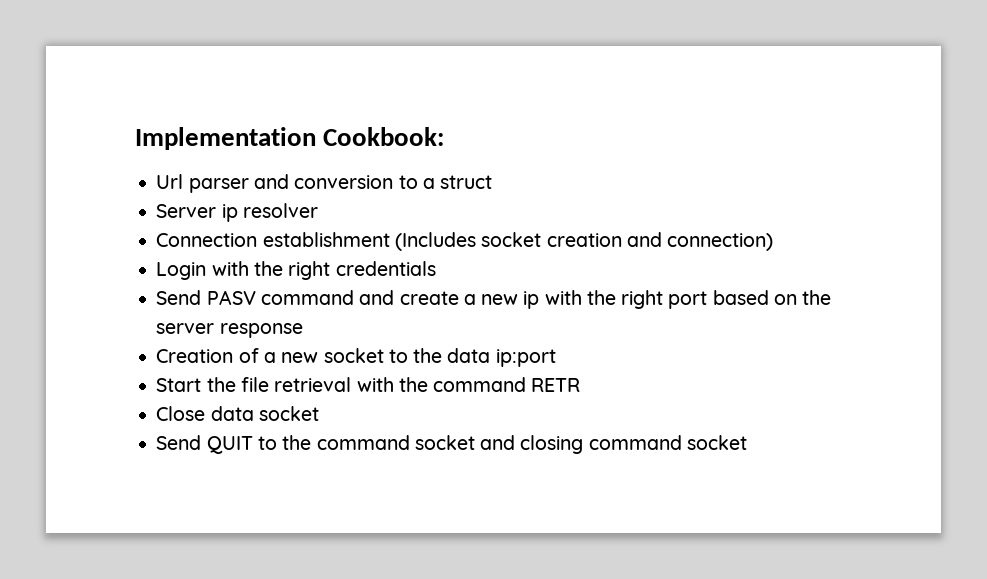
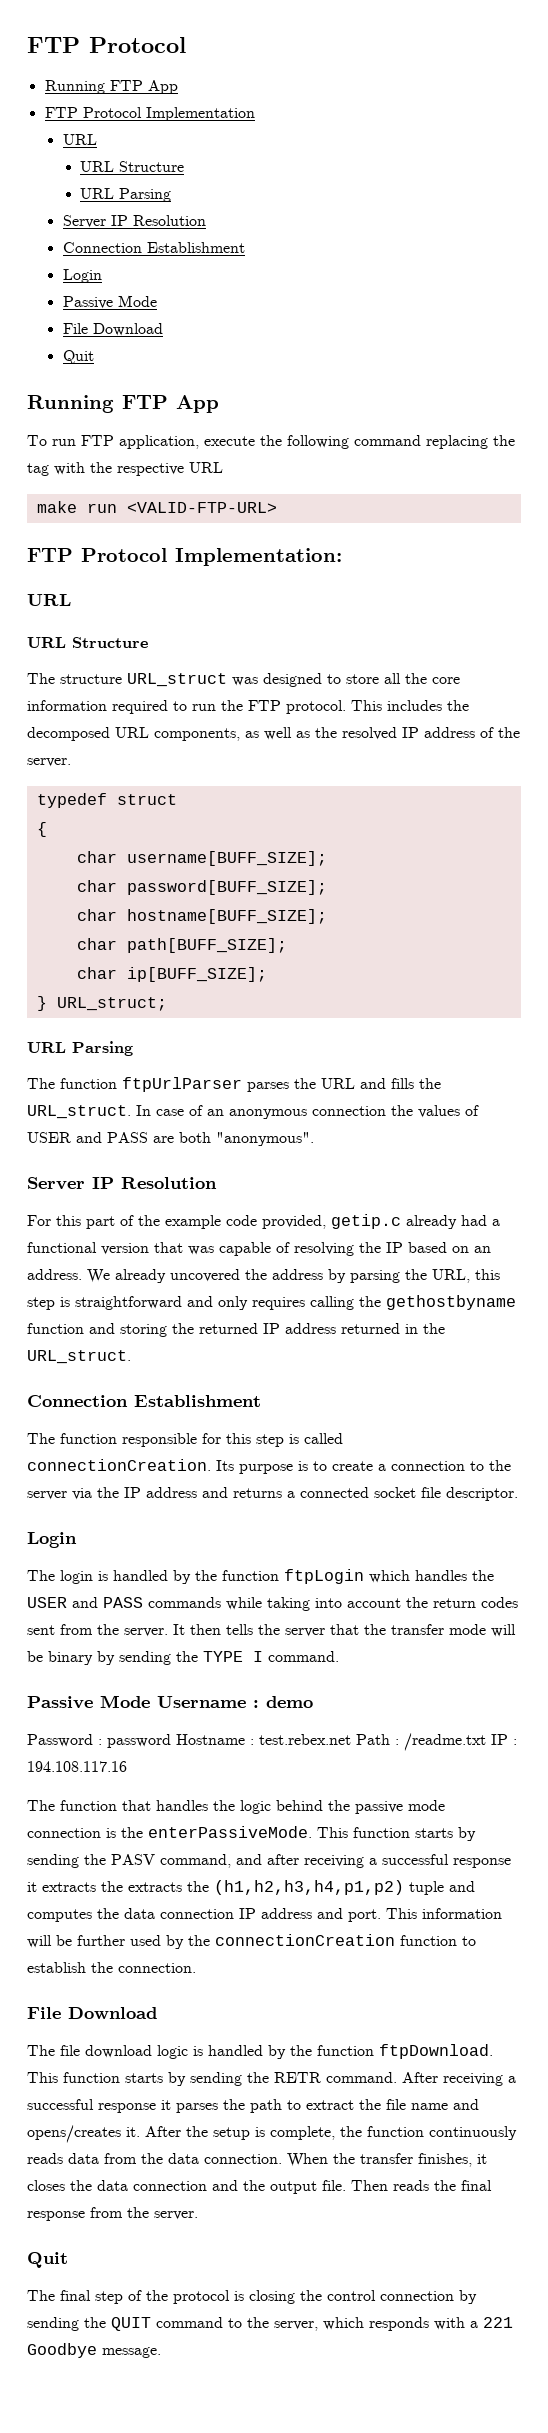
[135,127,445,150] [156,174,493,193] [156,203,318,222] [156,232,774,251] [156,261,436,280] [156,290,832,309] [156,323,303,338] [156,348,556,367] [156,377,581,392] [156,406,319,421] [156,435,747,454] Implementation Cookbook: // Url parser and conversion to a struct // Server ip resolver // Connection establishment (Includes socket creation and connection) // Login with the right credentials // Send PASV command and create a new ip with the right port based on the server response // Creation of a new socket to the data ip:port // Start the file retrieval with the command RETR // Close data socket // Send QUIT to the command socket and closing command socket -> [27,37,186,53] [44,80,178,94] [44,107,255,121] [62,134,97,145] [80,161,185,172] [80,188,172,202] [62,215,206,228] [62,242,245,253] [62,269,102,283] [62,295,157,309] [62,323,163,336] [62,350,94,364] [27,395,219,413] [27,435,515,449] [27,462,223,476] [36,501,277,513] [27,548,342,566] [27,594,71,606] [27,637,148,648] [27,673,460,687] [27,700,469,714] [27,727,520,741] [27,758,71,767] [36,793,177,808] [36,822,47,837] [76,851,327,866] [76,880,327,895] [76,909,327,924] [76,938,287,953] [76,967,267,982] [36,996,167,1011] [27,1041,133,1056] [27,1077,441,1092] [27,1105,479,1119] [27,1132,314,1146] [27,1177,217,1190] [27,1214,500,1229] [27,1242,491,1256] [27,1269,500,1283] [27,1295,516,1310] [27,1323,445,1337] [27,1350,131,1364] [27,1395,261,1407] [27,1433,343,1447] [27,1459,511,1474] [27,1487,518,1501] [27,1532,77,1548] [27,1569,494,1584] [27,1597,518,1611] [27,1624,516,1637] [27,1651,339,1665] [27,1695,313,1709] [27,1733,517,1751] [27,1761,127,1772] [27,1800,445,1814] [27,1826,476,1841] [27,1854,511,1868] [27,1880,475,1895] [27,1908,502,1922] [27,1934,476,1949] [27,1962,196,1973] [27,2007,157,2019] [27,2044,493,2059] [27,2072,516,2086] [27,2099,479,2113] [27,2125,517,2143] [27,2153,487,2167] [27,2180,492,2194] [27,2207,198,2221] [27,2252,68,2268] [27,2290,477,2304] [27,2317,513,2331] [27,2343,161,2358] FTP Protocol // Running FTP App // FTP Protocol Implementation // URL // URL Structure // URL Parsing // Server IP Resolution // Connection Establishment // Login // Passive Mode // File Download // Quit // Running FTP App // To run FTP application, execute the following command replacing the tag with the respective URL // make run <VALID-FTP-URL> // FTP Protocol Implementation: // URL // URL Structure // The structure URL_struct was designed to store all the core information required to run the FTP protocol. This includes the decomposed URL components, as well as the resolved IP address of the server. // typedef struct // { // char username[BUFF_SIZE]; // char password[BUFF_SIZE]; // char hostname[BUFF_SIZE]; // char path[BUFF_SIZE]; // char ip[BUFF_SIZE]; // } URL_struct; // URL Parsing // The function ftpUrlParser parses the URL and fills the URL_struct. In case of an anonymous connection the values of USER and PASS are both "anonymous". // Server IP Resolution // For this part of the example code provided, getip.c already had a functional version that was capable of resolving the IP based on an address. We already uncovered the address by parsing the URL, this step is straightforward and only requires calling the gethostbyname function and storing the returned IP address returned in the URL_struct. // Connection Establishment // The function responsible for this step is called connectionCreation. Its purpose is to create a connection to the server via the IP address and returns a connected socket file descriptor. // Login // The login is handled by the function ftpLogin which handles the USER and PASS commands while taking into account the return codes sent from the server. It then tells the server that the transfer mode will be binary by sending the TYPE I command. // Passive Mode Username : demo // Password : password Hostname : test.rebex.net Path : /readme.txt IP : 194.108.117.16 // The function that handles the logic behind the passive mode connection is the enterPassiveMode. This function starts by sending the PASV command, and after receiving a successful response it extracts the extracts the (h1,h2,h3,h4,p1,p2) tuple and computes the data connection IP address and port. This information will be further used by the connectionCreation function to establish the connection. // File Download // The file download logic is handled by the function ftpDownload. This function starts by sending the RETR command. After receiving a successful response it parses the path to extract the file name and opens/creates it. After the setup is complete, the function continuously reads data from the data connection. When the transfer finishes, it closes the data connection and the output file. Then reads the final response from the server. // Quit // The final step of the protocol is closing the control connection by sending the QUIT command to the server, which responds with a 221 Goodbye message.

